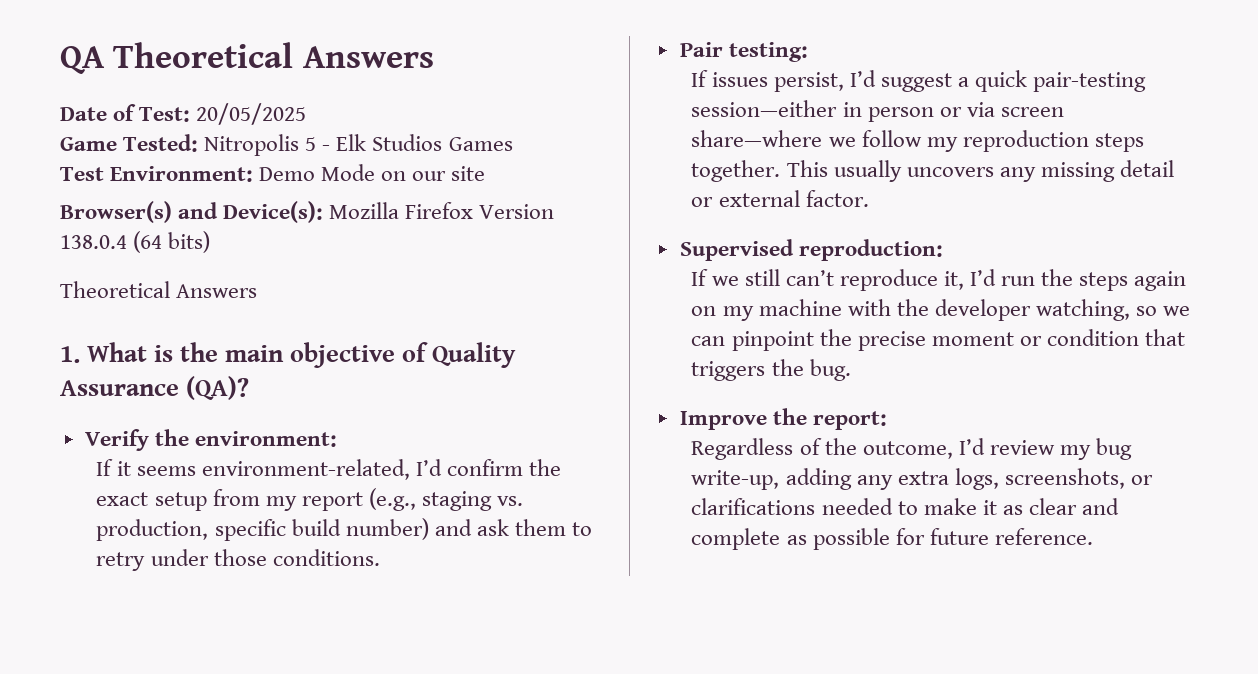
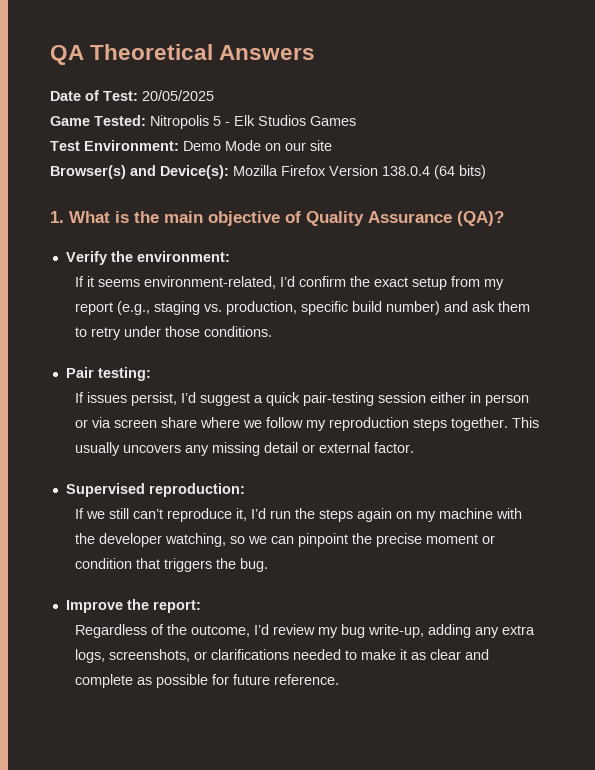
[60,281,258,298] // Theoretical Answers -> (486, 172) none
[691,100,838,117] session—either -> [378,392,467,403] session either
[691,130,823,147] share—where -> [161,417,241,428] share where

